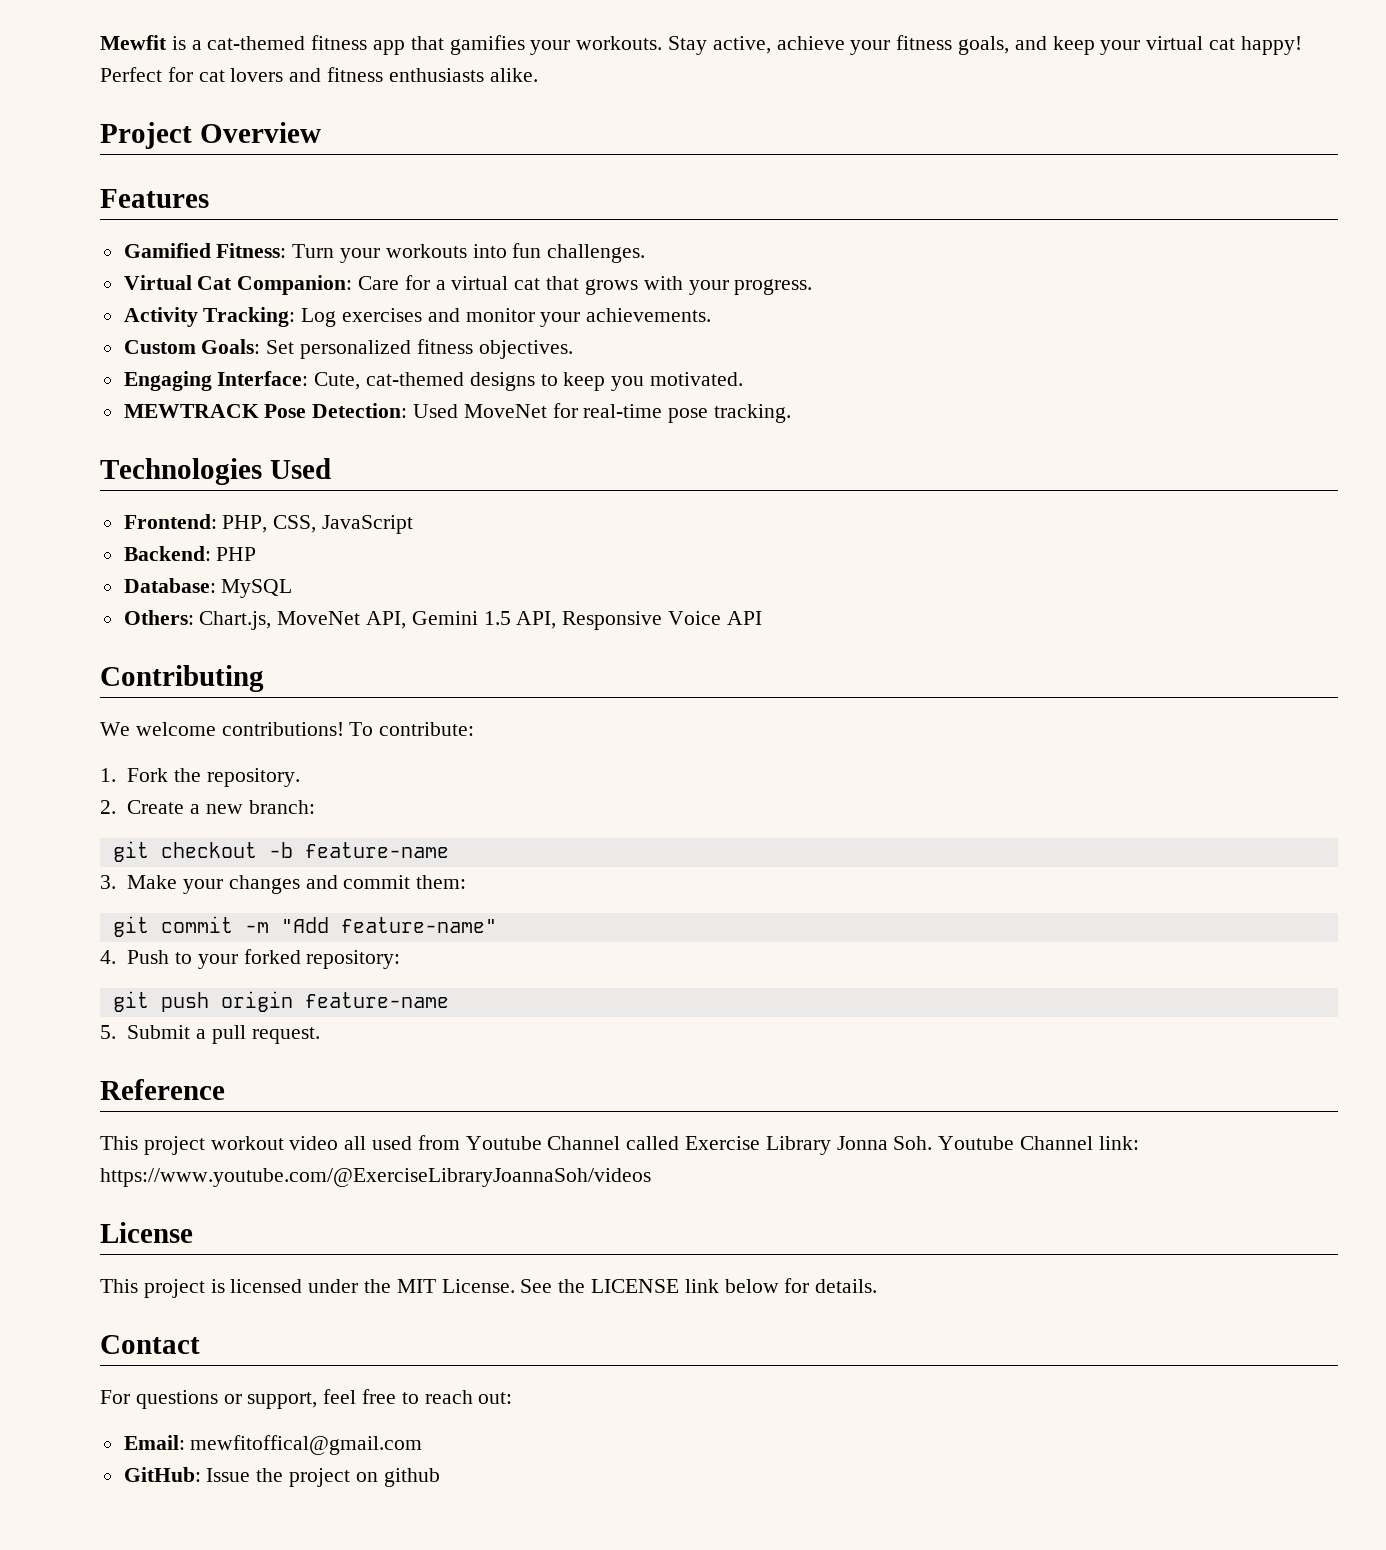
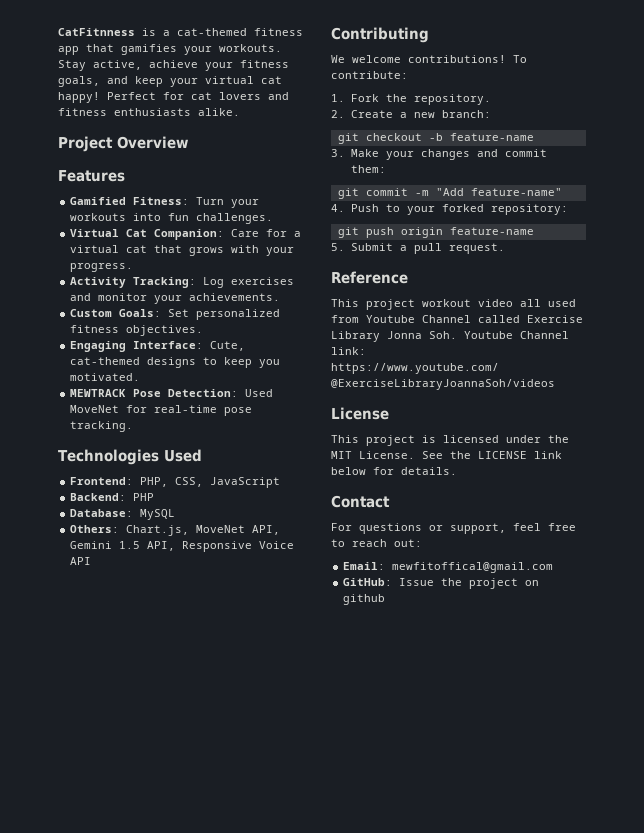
[100,35,167,50] Mewfit -> [58,28,135,36] CatFitnness

